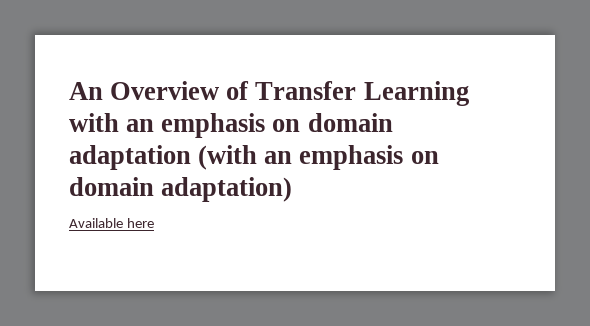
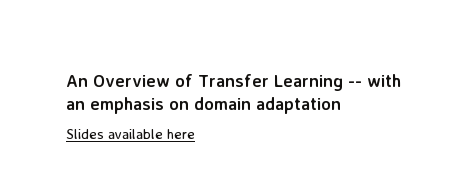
(469, 93) none -> [347,81,362,87] --
[198,145,439,170] [69,177,293,202] [69,218,123,228] (with an emphasis on domain adaptation) // Available -> [66,129,163,139] // Slides available

